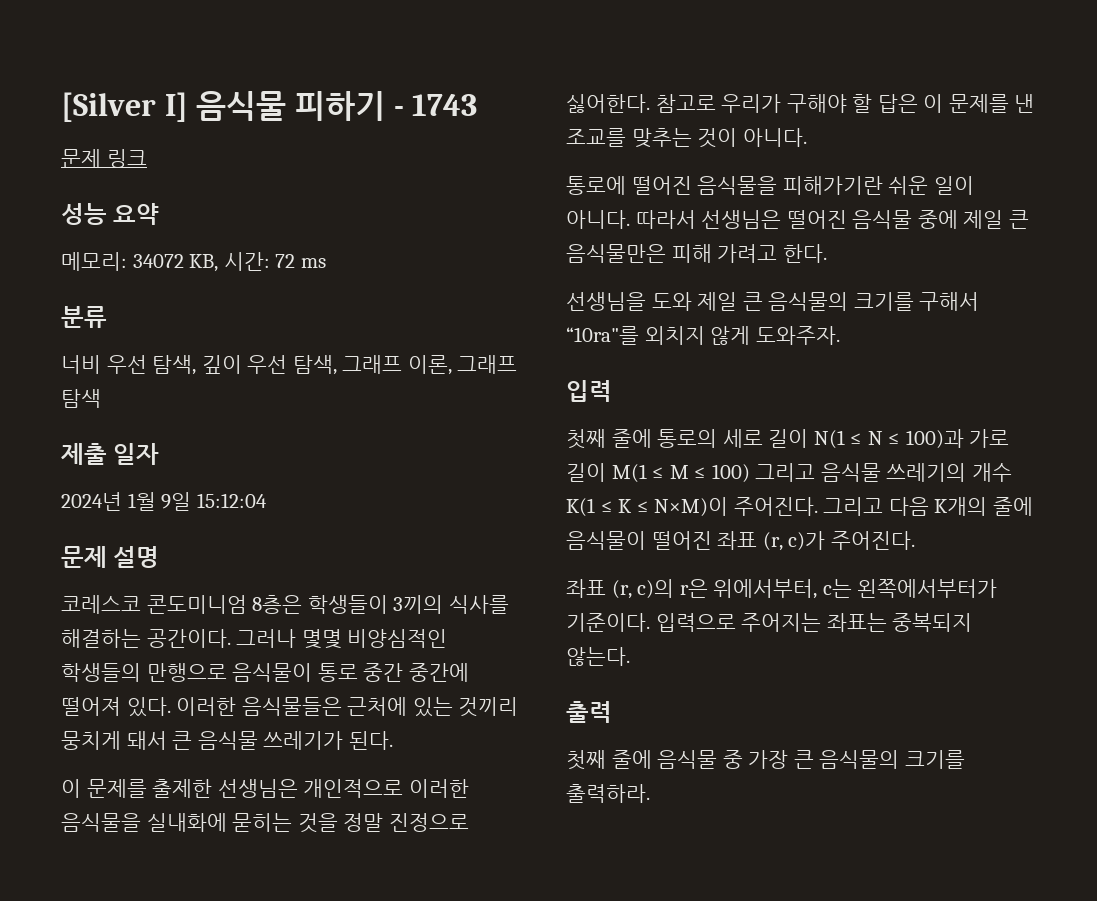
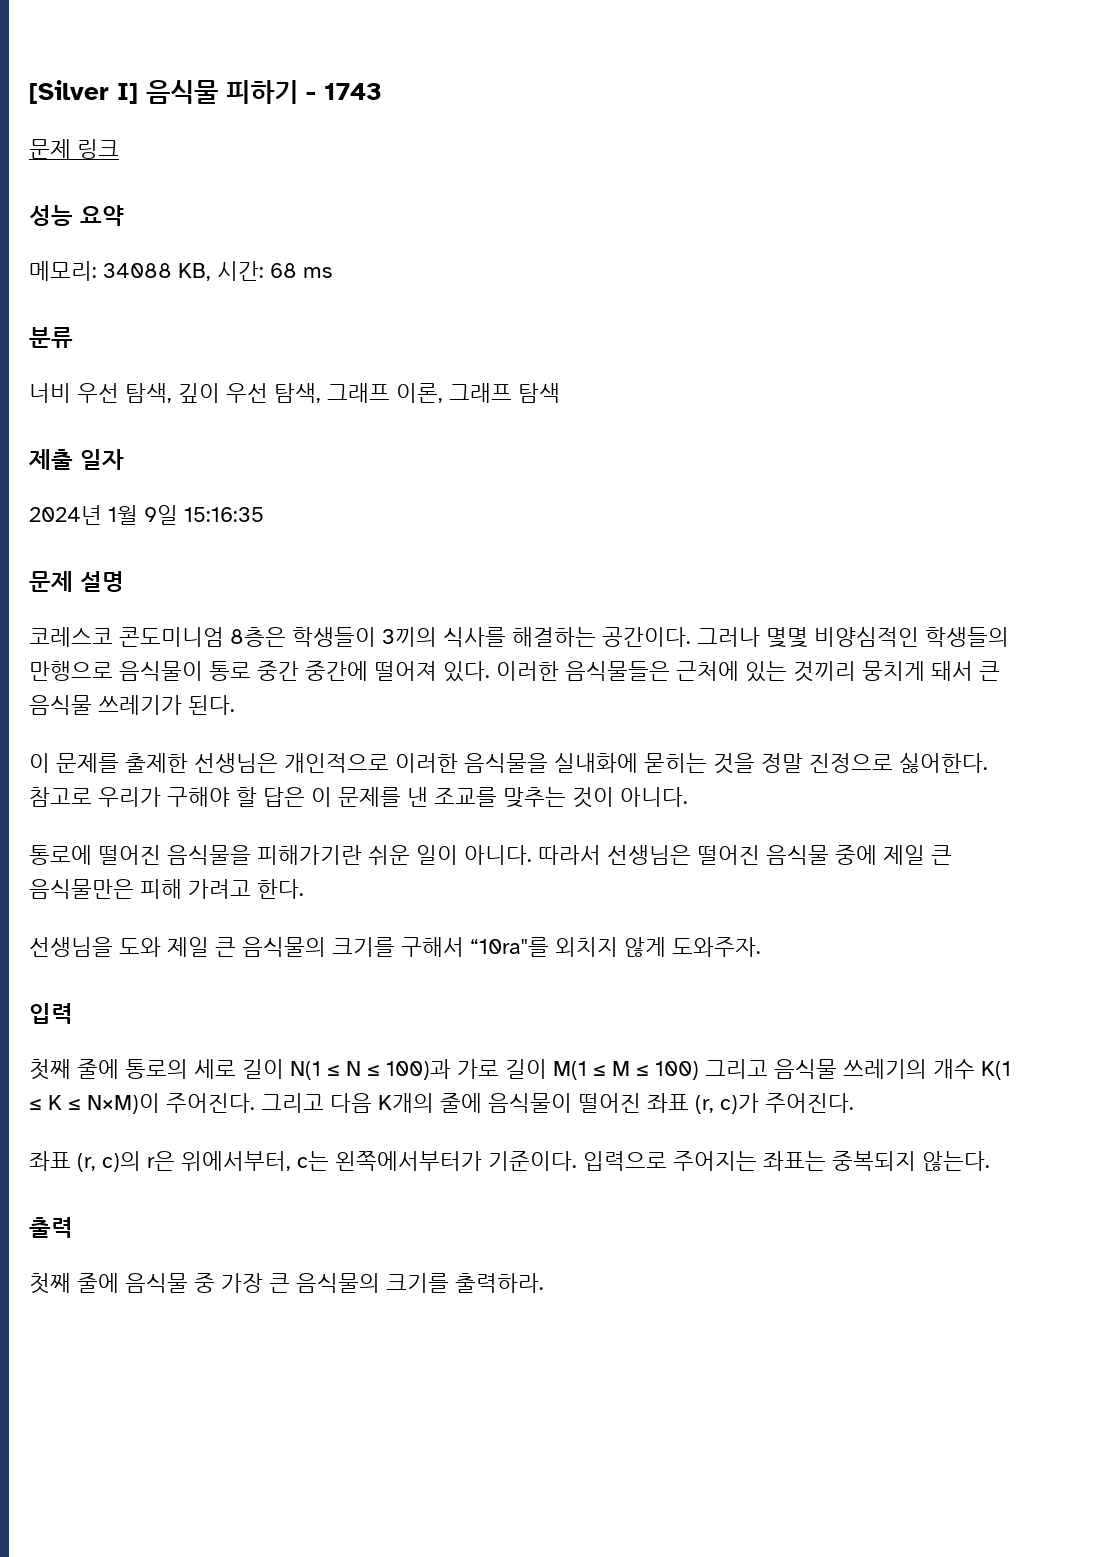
[132,254,184,268] 34072 -> [103,263,172,278] 34088
[275,254,296,268] 72 -> [270,263,297,278] 68
[196,493,267,508] 15:12:04 -> [184,507,264,522] 15:16:35

